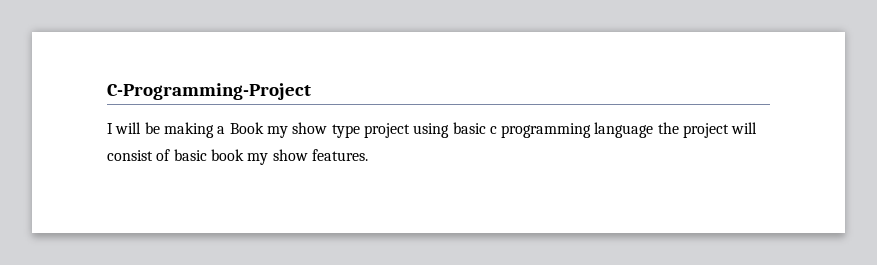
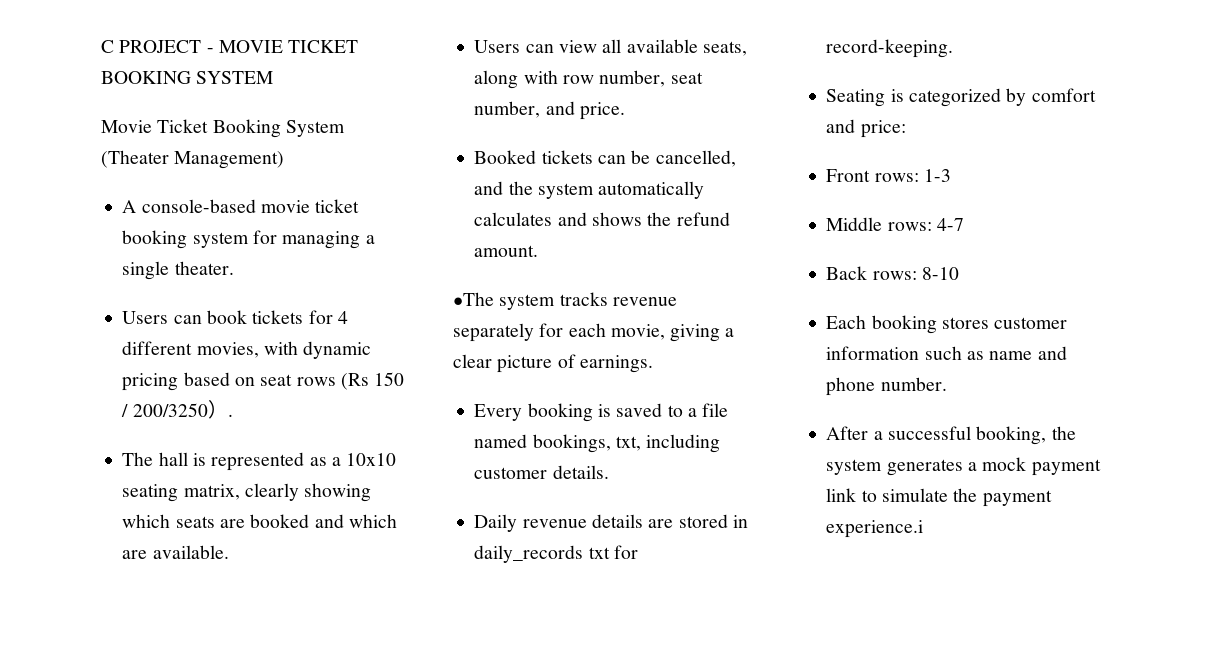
[107,83,311,100] [107,122,758,138] [107,149,368,165] C-Programming-Project // I will be making a Book my show type project using basic c programming language the project will consist of basic book my show features. -> [101,40,359,53] [101,71,274,84] [101,119,345,138] [101,150,285,169] [122,199,360,213] [122,230,375,249] [122,261,234,280] [122,310,348,324] [122,341,372,359] [122,372,405,391] [121,400,233,419] [122,452,397,471] [122,483,372,502] [122,514,397,528] [122,545,229,559] [474,39,747,56] [474,70,703,89] [474,101,625,120] [474,150,736,167] [474,181,705,199] [474,212,730,226] [474,245,539,257] [453,292,677,310] [453,323,735,342] [453,354,653,373] [474,403,729,422] [474,434,721,453] [474,465,609,479] [474,514,748,532] [474,545,638,563] [826,39,954,58] [826,88,1096,107] [826,119,906,138] [826,169,951,182] [826,217,964,231] [826,266,959,280] [826,315,1068,334] [826,346,1067,360] [826,377,947,396] [826,426,1076,445] [826,457,1101,476] [826,488,1052,507] [826,520,924,538] C PROJECT - MOVIE TICKET BOOKING SYSTEM // Movie Ticket Booking System (Theater Management) // A console-based movie ticket booking system for managing a single theater. // Users can book tickets for 4 different movies, with dynamic pricing based on seat rows (Rs 150 / 200/3250）. // The hall is represented as a 10x10 seating matrix, clearly showing which seats are booked and which are available. // Users can view all available seats, along with row number, seat number, and price. // Booked tickets can be cancelled, and the system automatically calculates and shows the refund amount. // •The system tracks revenue separately for each movie, giving a clear picture of earnings. // Every booking is saved to a file named bookings, txt, including customer details. // Daily revenue details are stored in daily_records txt for record-keeping. // Seating is categorized by comfort and price: // Front rows: 1-3 // Middle rows: 4-7 // Back rows: 8-10 // Each booking stores customer information such as name and phone number. // After a successful booking, the system generates a mock payment link to simulate the payment experience.i

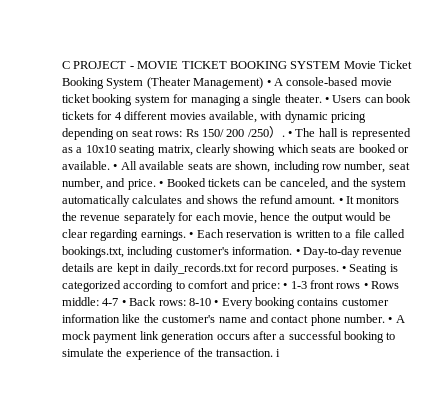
(274, 77) // -> (341, 65) none
(285, 160) // -> [266,80,271,86] •
(234, 268) // -> [325,97,329,103] •
[196,342,259,358] movies, -> [169,111,257,123] movies available,
[183,372,230,386] based -> [62,128,114,140] depending
[296,372,405,390] [121,403,208,417] rows (Rs 150 / 200/3250 -> [155,129,269,137] rows: Rs 150/ 200 /250
(233, 415) // -> [288,131,292,137] •
[314,514,397,528] [122,545,229,559] [474,39,747,56] [474,70,558,89] and which are available. // Users can view all available seats, along with -> [398,147,410,153] [62,161,320,173] or available. • All available seats are shown, including
(625, 111) // -> [159,181,164,187] •
[655,150,736,167] cancelled, -> [280,178,328,190] canceled,
[453,292,608,310] // •The system tracks -> [338,196,400,204] [62,212,77,221] • It monitors the
[670,324,735,342] [453,354,653,373] [474,403,729,422] [474,434,721,453] [474,465,609,479] [474,514,748,532] [474,545,638,563] [826,39,954,58] giving a clear picture of earnings. // Every booking is saved to a file named bookings, txt, including customer details. // Daily revenue details are stored in daily_records txt for record-keeping. // -> [260,212,391,224] [62,229,406,241] [62,246,403,258] [62,263,346,275] hence the output would be clear regarding earnings. • Each reservation is written to a file called bookings.txt, including customer's information. • Day-to-day revenue details are kept in daily_records.txt for record purposes. •
[1006,88,1027,106] by -> [123,280,185,292] according to
[826,169,919,182] // Front rows: -> [283,283,288,289] •
[826,217,932,231] // Middle rows: -> [310,280,400,289] [62,297,99,306] front rows • Rows middle:
(964, 224) // -> [121,300,126,306] •
[826,315,1068,334] [826,346,984,360] // Each booking stores customer information such as -> [214,297,389,309] [62,314,216,323] • Every booking contains customer information like the customer's
(1067, 353) none -> [271,315,309,323] contact
[826,426,1076,445] [826,457,1101,476] [826,488,1052,507] [826,520,924,538] // After a successful booking, the system generates a mock payment link to simulate the payment experience.i -> [388,315,405,323] [62,331,396,343] [62,348,281,360] • A mock payment link generation occurs after a successful booking to simulate the experience of the transaction. i

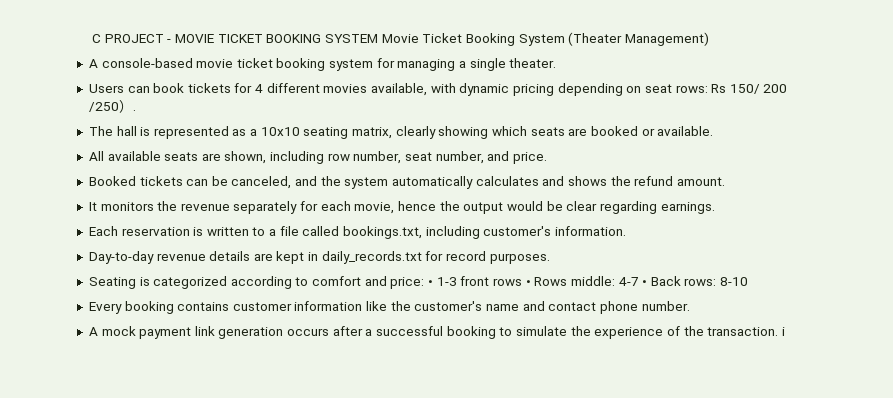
[266,80,271,86] • -> (709, 39) //
[325,97,329,103] • -> (557, 63) //
[288,131,292,137] • -> (136, 110) //
[113,164,118,170] • -> (714, 131) //
[159,181,164,187] • -> (547, 158) //
[338,198,343,204] • -> (725, 181) //
[189,232,194,238] • -> (715, 208) //
[295,249,300,255] • -> (626, 231) //
[342,266,346,272] • -> (550, 258) //
[214,300,219,306] • -> (749, 281) //
[388,317,393,323] • -> (690, 306) //

